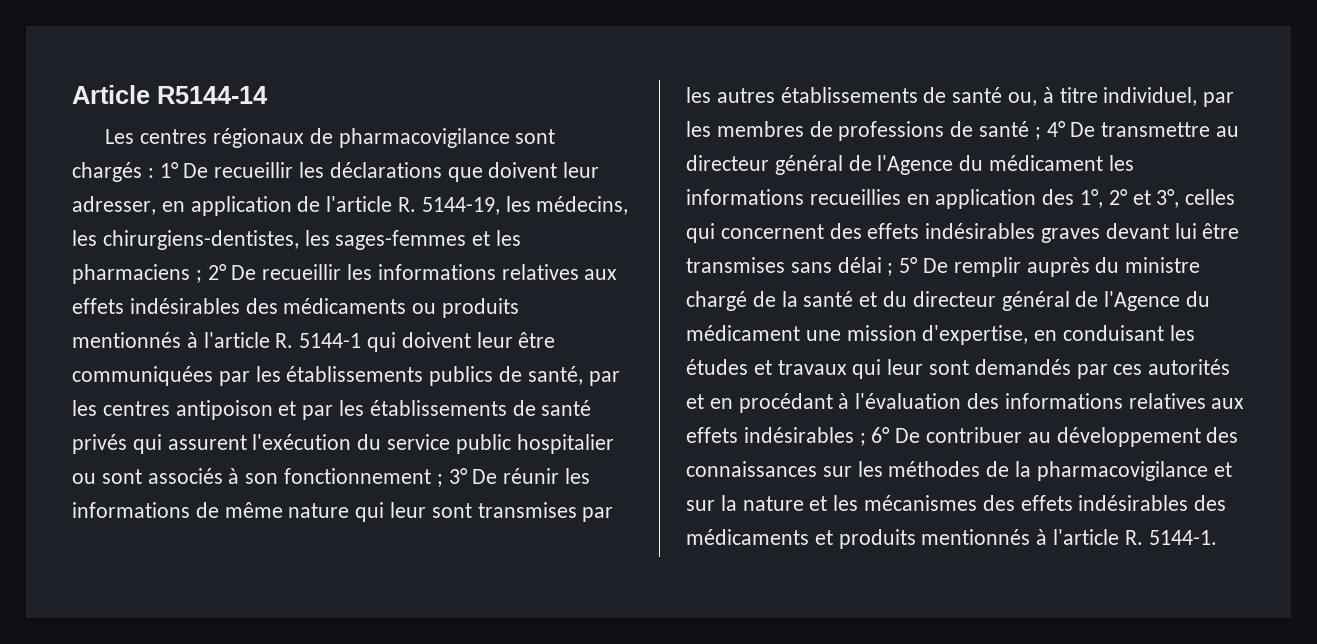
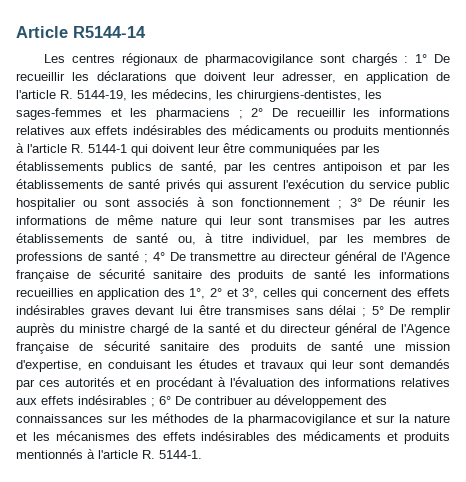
[959,155,1104,171] du médicament -> [16,269,347,282] française de sécurité sanitaire des produits de santé
[1186,291,1211,307] [686,325,800,341] du médicament -> [16,341,364,354] française de sécurité sanitaire des produits de santé

